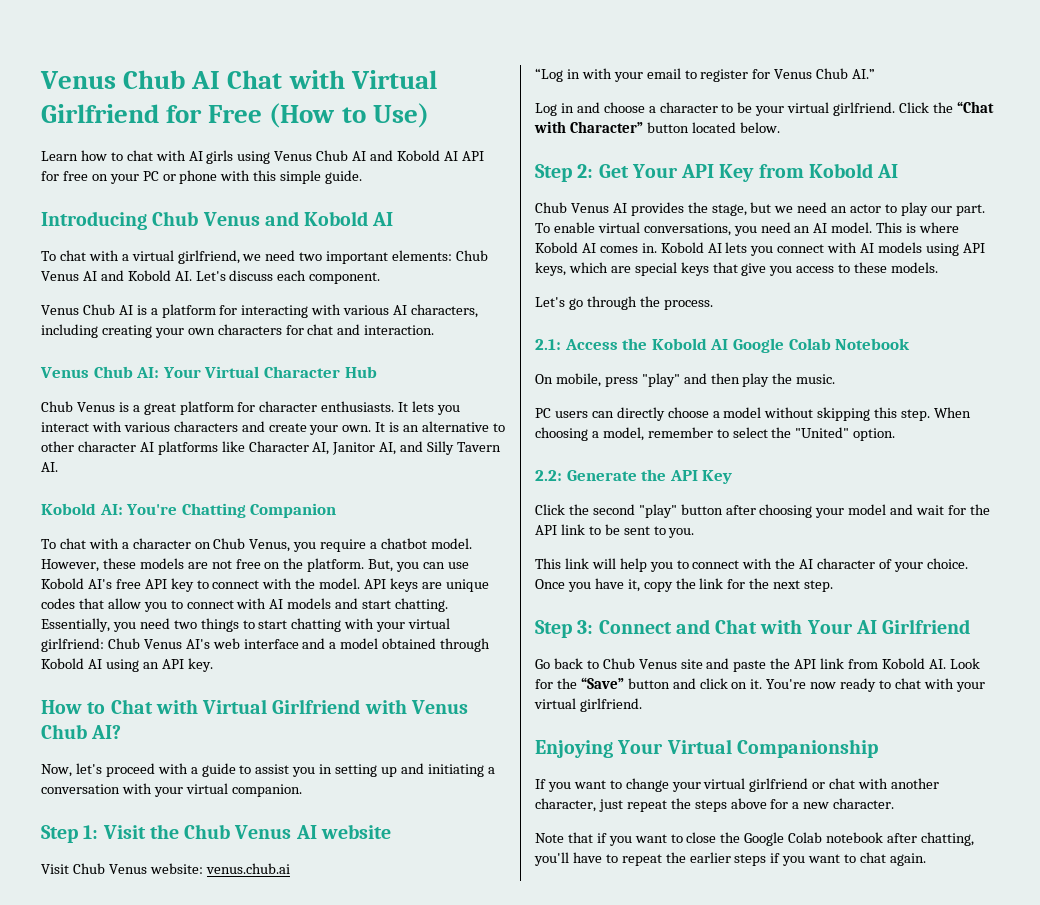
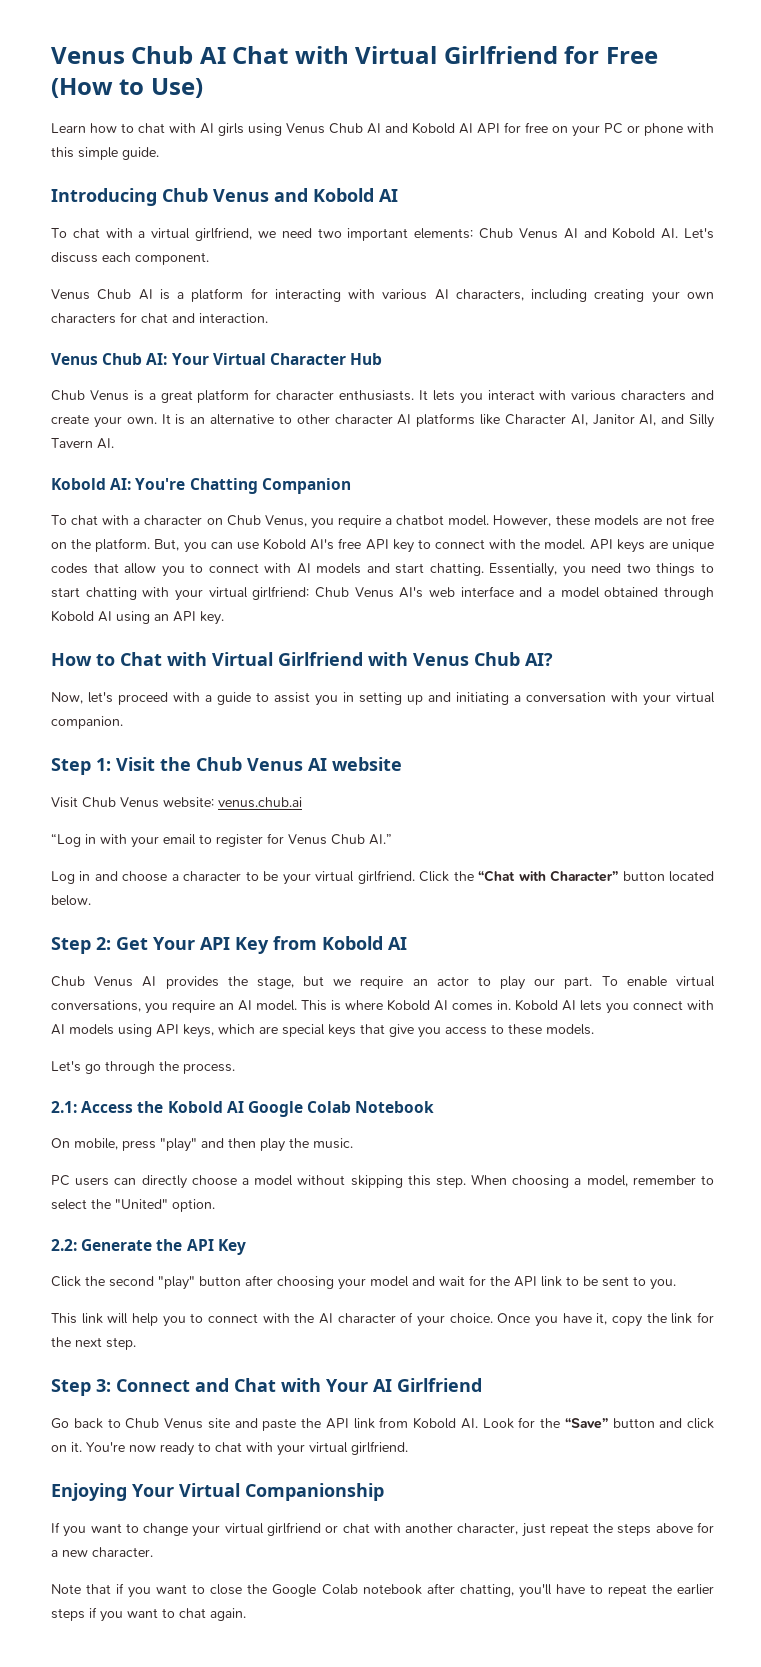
[797,202,828,213] need -> [360,976,404,989] require
[760,222,791,233] need -> [172,1000,215,1013] require

